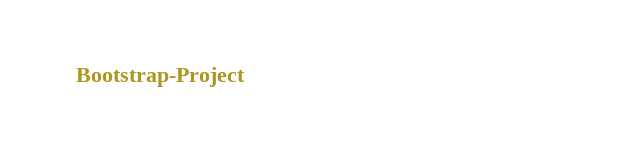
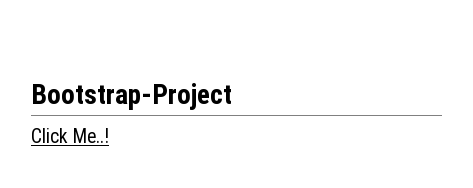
(245, 77) none -> [31,128,110,143] // Click Me..!

